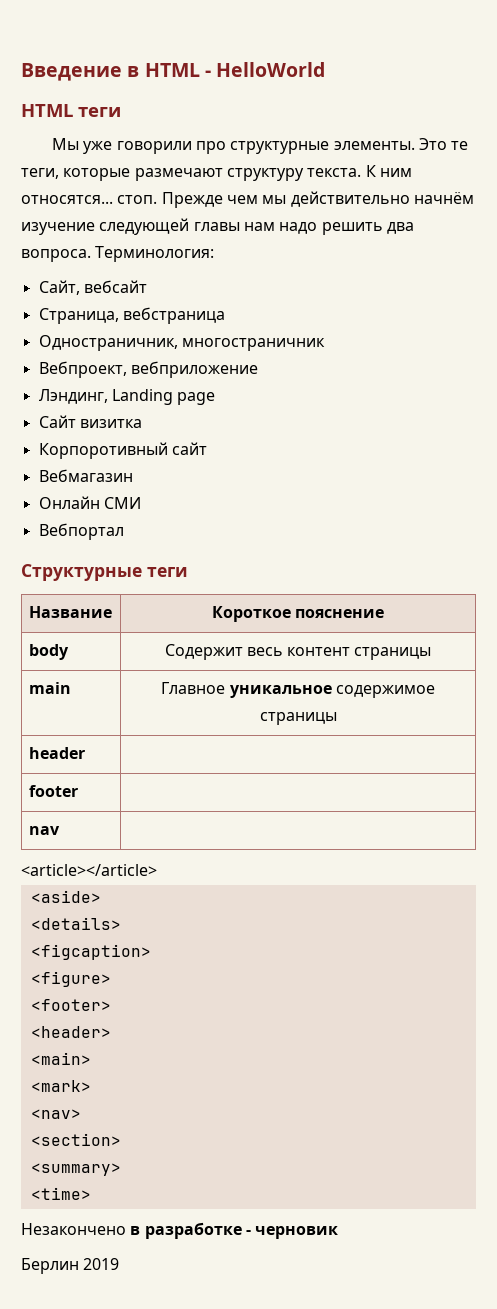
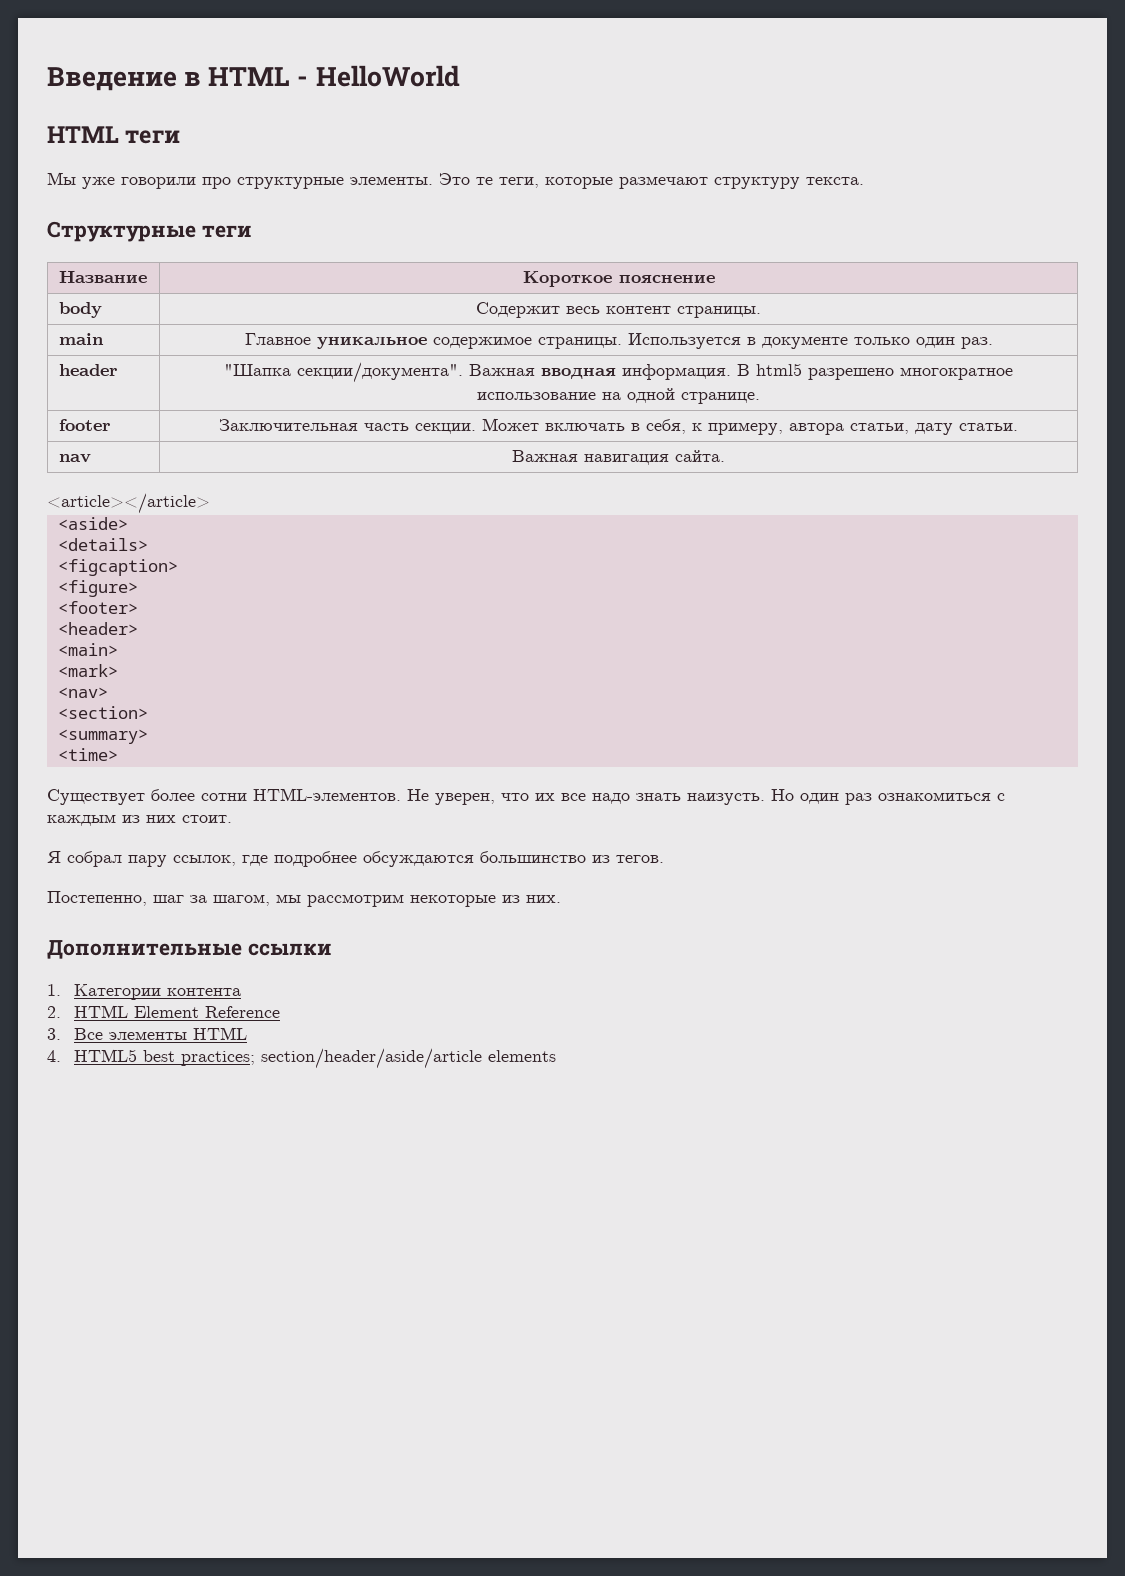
[365,165,412,177] [21,191,474,208] [21,218,414,235] [21,246,215,262] [38,280,147,295] [38,307,225,324] [38,335,325,351] [38,361,258,378] [38,389,216,405] [38,415,142,428] [38,442,207,459] [38,469,133,482] [38,496,141,509] [38,523,124,540] К ним относятся... стоп. Прежде чем мы действительно начнём изучение следующей главы нам надо решить два вопроса. Терминология: // Сайт, вебсайт // Страница, вебстраница // Одностраничник, многостраничник // Вебпроект, вебприложение // Лэндинг, Landing page // Сайт визитка // Корпоротивный сайт // Вебмагазин // Онлайн СМИ // Вебпортал -> (864, 181) none
[354,647,432,660] страницы -> [677,306,761,318] страницы.
[259,712,337,725] [28,747,85,759] [28,785,78,797] [28,826,60,835] страницы // header | // footer | // nav | -> [537,333,993,349] [58,364,118,376] [224,362,1013,383] [477,388,760,404] [58,419,111,431] [219,418,1018,435] [58,454,91,463] [512,450,725,465] страницы. Используется в документе только один раз. // header | "Шапка секции/документа". Важная вводная информация. В html5 разрешено многократное использование на одной странице. // footer | Заключительная часть секции. Может включать в себя, к примеру, автора статьи, дату статьи. // nav | Важная навигация сайта.
[21,1222,339,1239] [21,1258,120,1274] Незакончено в разработке - черновик // Берлин 2019 -> [47,788,1005,805] [47,814,232,826] [47,851,664,867] [47,891,561,907] [47,940,332,959] [47,984,242,1000] [47,1005,281,1018] [47,1027,248,1040] [47,1048,557,1069] Существует более сотни HTML-элементов. Не уверен, что их все надо знать наизусть. Но один раз ознакомиться с каждым из них стоит. // Я собрал пару ссылок, где подробнее обсуждаются большинство из тегов. // Постепенно, шаг за шагом, мы рассмотрим некоторые из них. // Дополнительные ссылки // 1. Категории контента // 2. HTML Element Reference // 3. Все элементы HTML // 4. HTML5 best practices; section/header/aside/article elements

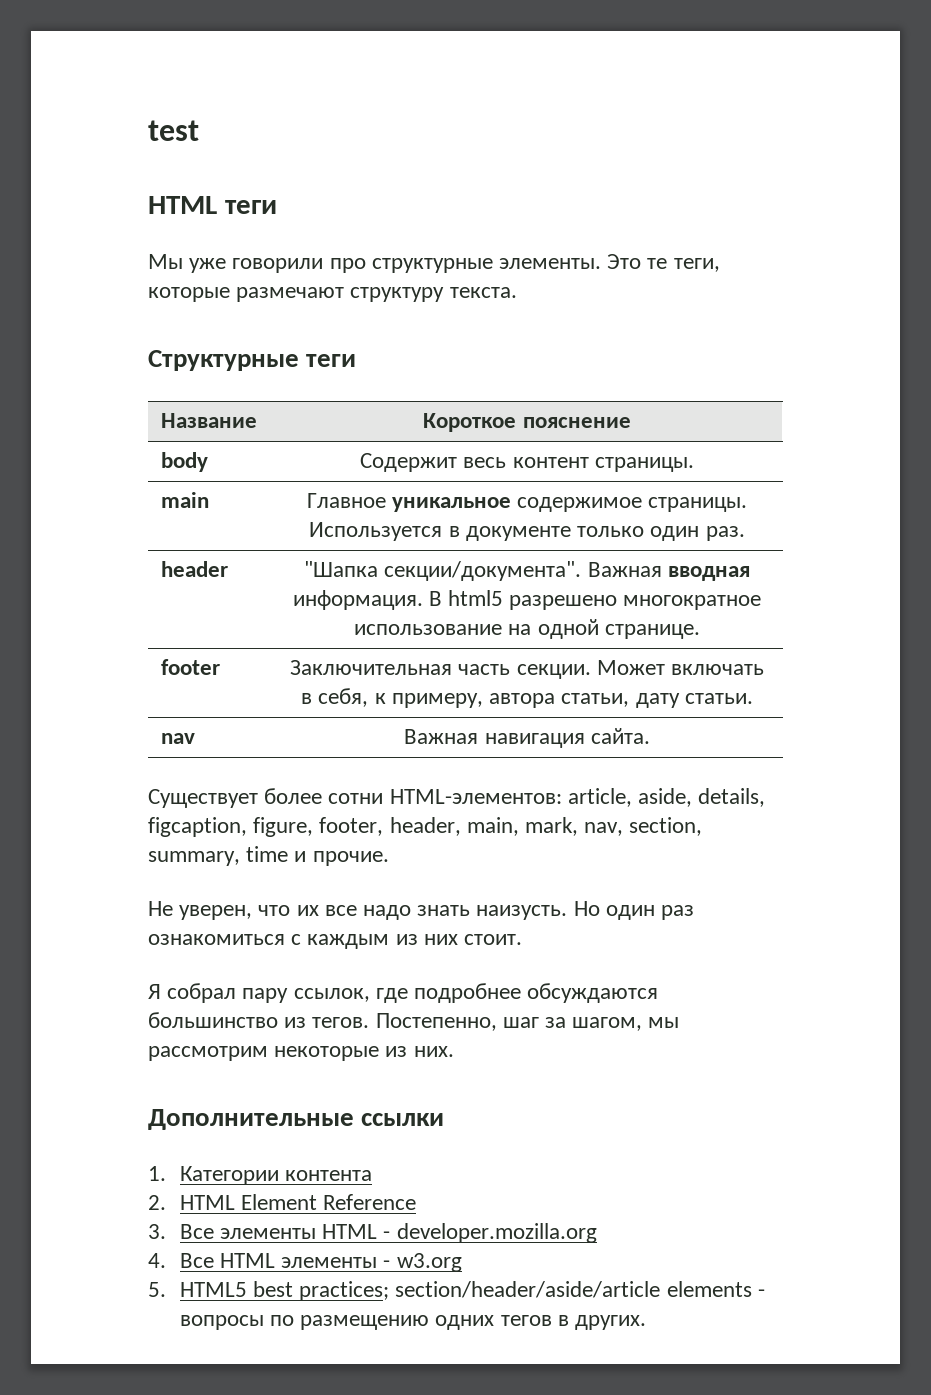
[47,65,460,91] Введение в HTML - HelloWorld -> [148,120,199,141] test
[47,493,210,514] [57,517,128,530] [57,538,148,551] [57,559,178,576] [57,580,138,597] [57,601,138,614] [57,622,138,635] [57,643,118,656] [57,664,118,677] [57,687,108,698] [57,706,148,719] [57,729,148,744] [57,748,118,761] [47,788,401,805] <article></article> // <aside> // <details> // <figcaption> // <figure> // <footer> // <header> // <main> // <mark> // <nav> // <section> // <summary> // <time> // Существует более сотни HTML-элементов. -> [148,788,766,808] [148,817,703,837] [148,846,389,866] Существует более сотни HTML-элементов: article, aside, details, figcaption, figure, footer, header, main, mark, nav, section, summary, time и прочие. //
(664, 859) // -> (370, 1022) none
[47,1050,61,1062] // 4. -> [383,1223,597,1243] [148,1253,462,1272] [148,1282,166,1297] - developer.mozilla.org // 4. Все HTML элементы - w3.org // 5.
(557, 1056) none -> [757,1289,765,1297] [179,1315,647,1330] - вопросы по размещению одних тегов в других.

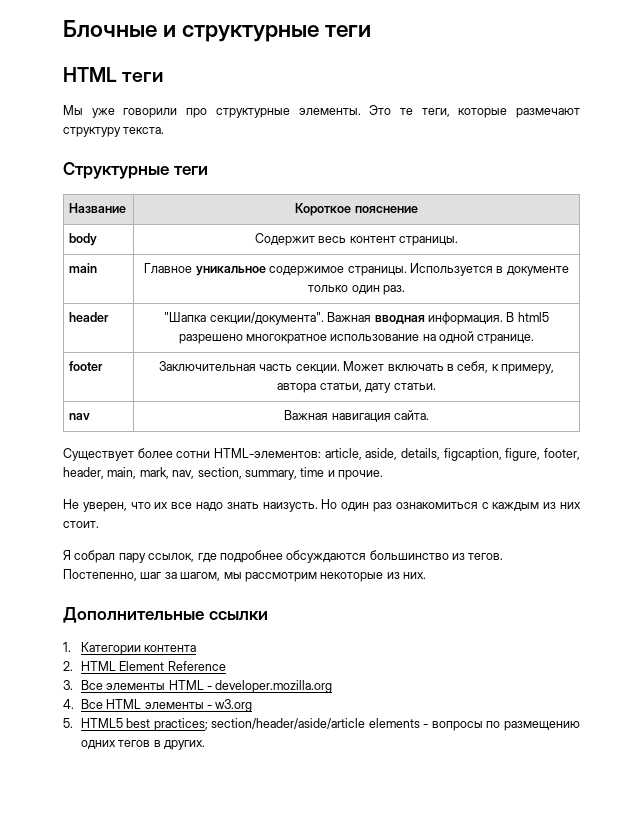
[148,120,199,141] test -> [63,20,372,42] Блочные и структурные теги

